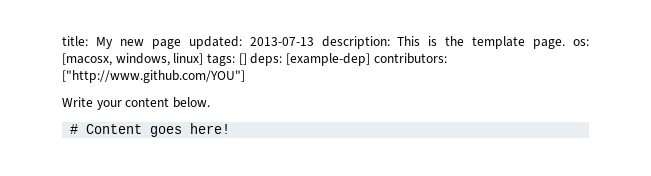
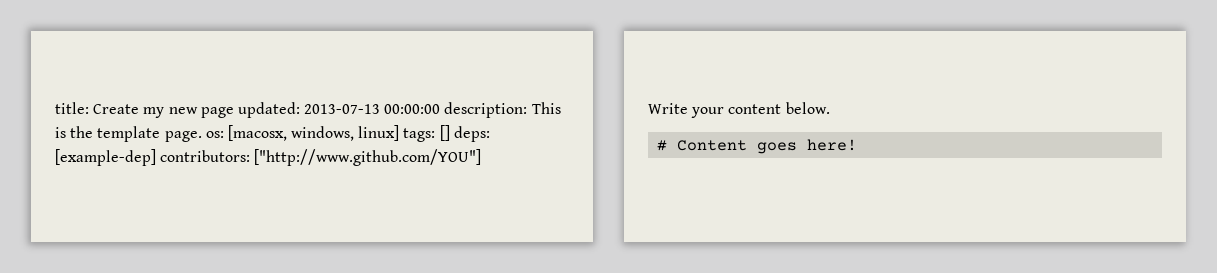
[95,37,113,49] My -> [93,104,165,118] Create my
(314, 41) none -> [384,104,441,114] 00:00:00

